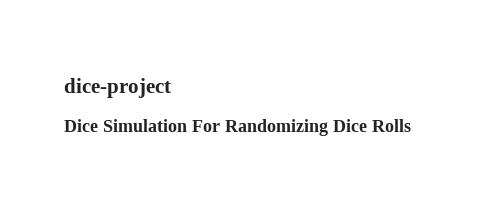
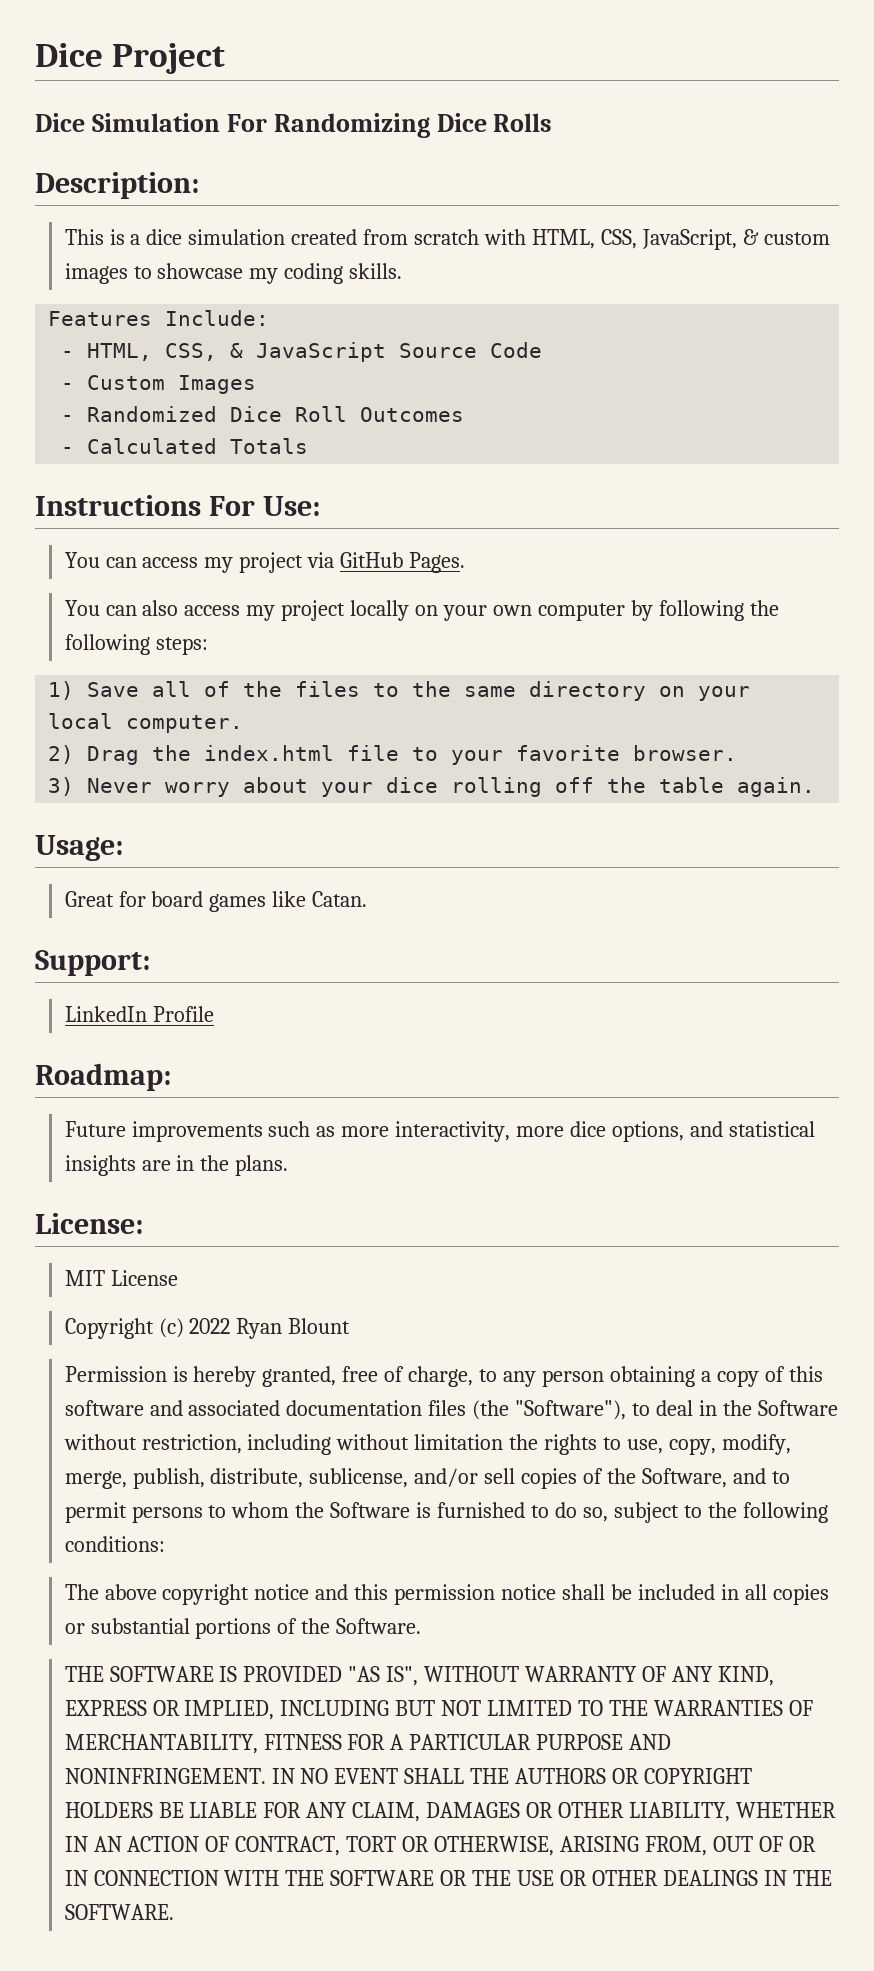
[64,78,171,98] dice-project -> [35,43,226,74] Dice Project
(411, 125) none -> [35,172,199,199] [64,229,830,250] [64,263,403,284] [48,310,270,326] [61,342,543,362] [61,375,257,394] [61,406,465,422] [61,438,309,454] [35,495,320,516] [64,552,466,573] [64,600,779,621] [64,634,208,655] [48,681,751,701] [48,713,244,733] [48,745,738,765] [48,777,816,797] [35,835,123,861] [64,891,368,912] [35,950,150,976] [64,1006,214,1022] [35,1063,171,1091] [64,1121,815,1142] [64,1155,289,1176] [35,1213,143,1234] [64,1270,178,1286] [64,1318,351,1339] [64,1366,823,1387] [64,1400,838,1420] [63,1434,791,1455] [64,1468,790,1489] [64,1502,828,1523] [64,1536,165,1552] [64,1584,829,1605] [64,1618,422,1639] [64,1666,774,1686] [64,1700,813,1720] [64,1734,672,1754] [64,1768,753,1784] [64,1802,836,1822] [64,1836,816,1856] [64,1870,832,1886] [64,1904,174,1920] // Description: // This is a dice simulation created from scratch with HTML, CSS, JavaScript, & custom images to showcase my coding skills. // Features Include: // - HTML, CSS, & JavaScript Source Code // - Custom Images // - Randomized Dice Roll Outcomes // - Calculated Totals // Instructions For Use: // You can access my project via GitHub Pages. // You can also access my project locally on your own computer by following the following steps: // 1) Save all of the files to the same directory on your local computer. // 2) Drag the index.html file to your favorite browser. // 3) Never worry about your dice rolling off the table again. // Usage: // Great for board games like Catan. // Support: // LinkedIn Profile // Roadmap: // Future improvements such as more interactivity, more dice options, and statistical insights are in the plans. // License: // MIT License // Copyright (c) 2022 Ryan Blount // Permission is hereby granted, free of charge, to any person obtaining a copy of this software and associated documentation files (the "Software"), to deal in the Software without restriction, including without limitation the rights to use, copy, modify, merge, publish, distribute, sublicense, and/or sell copies of the Software, and to permit persons to whom the Software is furnished to do so, subject to the following conditions: // The above copyright notice and this permission notice shall be included in all copies or substantial portions of the Software. // THE SOFTWARE IS PROVIDED "AS IS", WITHOUT WARRANTY OF ANY KIND, EXPRESS OR IMPLIED, INCLUDING BUT NOT LIMITED TO THE WARRANTIES OF MERCHANTABILITY, FITNESS FOR A PARTICULAR PURPOSE AND NONINFRINGEMENT. IN NO EVENT SHALL THE AUTHORS OR COPYRIGHT HOLDERS BE LIABLE FOR ANY CLAIM, DAMAGES OR OTHER LIABILITY, WHETHER IN AN ACTION OF CONTRACT, TORT OR OTHERWISE, ARISING FROM, OUT OF OR IN CONNECTION WITH THE SOFTWARE OR THE USE OR OTHER DEALINGS IN THE SOFTWARE.

